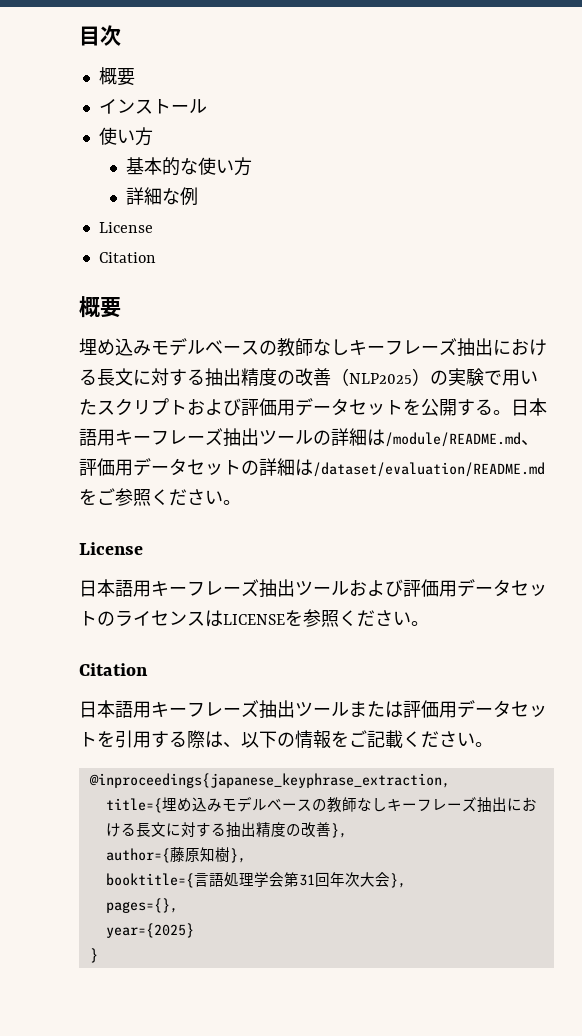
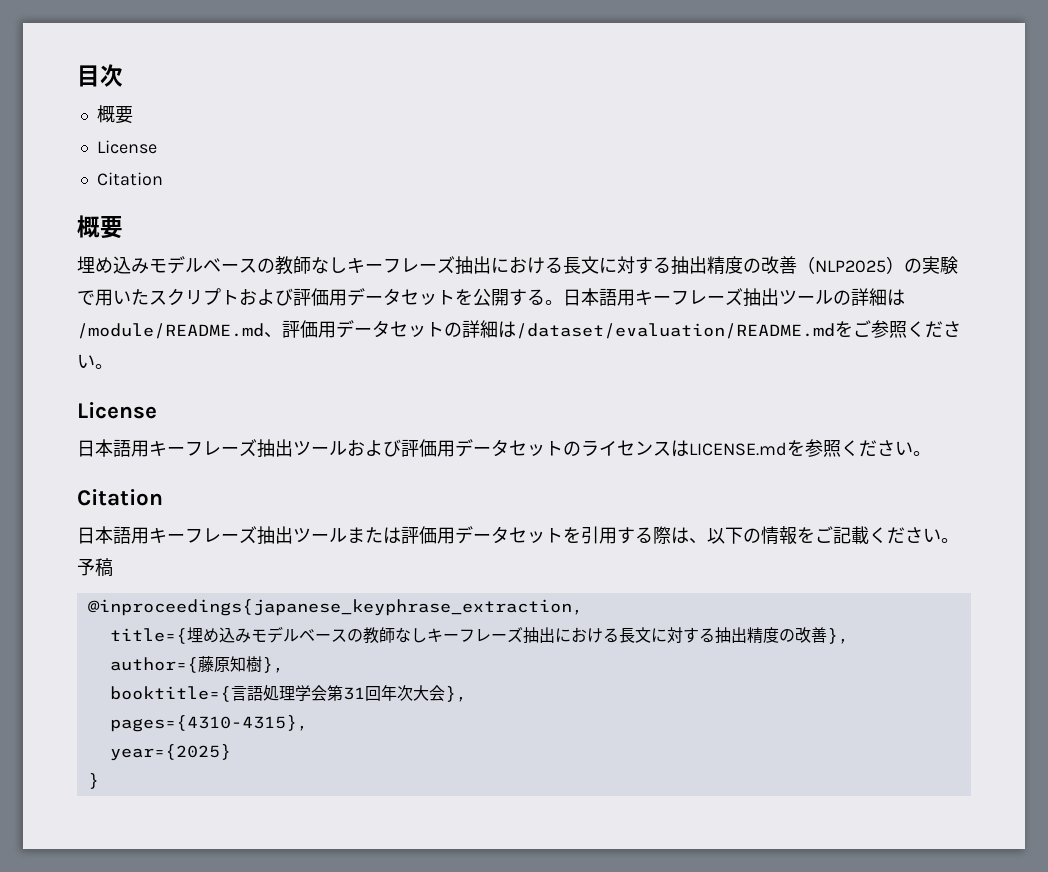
[98,99,207,114] [98,127,153,146] [126,157,253,176] [126,187,199,206] // インストール // 使い方 // 基本的な使い方 // 詳細な例 -> (133, 115) none
[223,614,285,625] LICENSE -> [689,442,787,456] LICENSE.md
(493, 744) none -> [77,558,113,577] 予稿
[105,898,178,913] pages={}, -> [109,715,308,732] pages={4310-4315},

